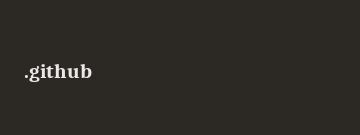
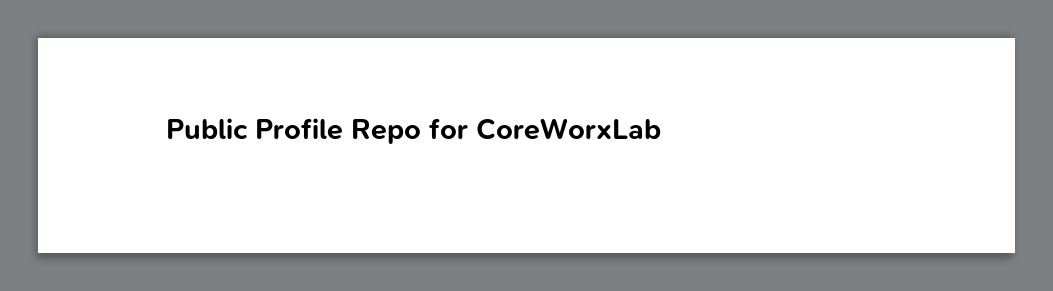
[24,63,92,82] .github -> [166,118,661,144] Public Profile Repo for CoreWorxLab

